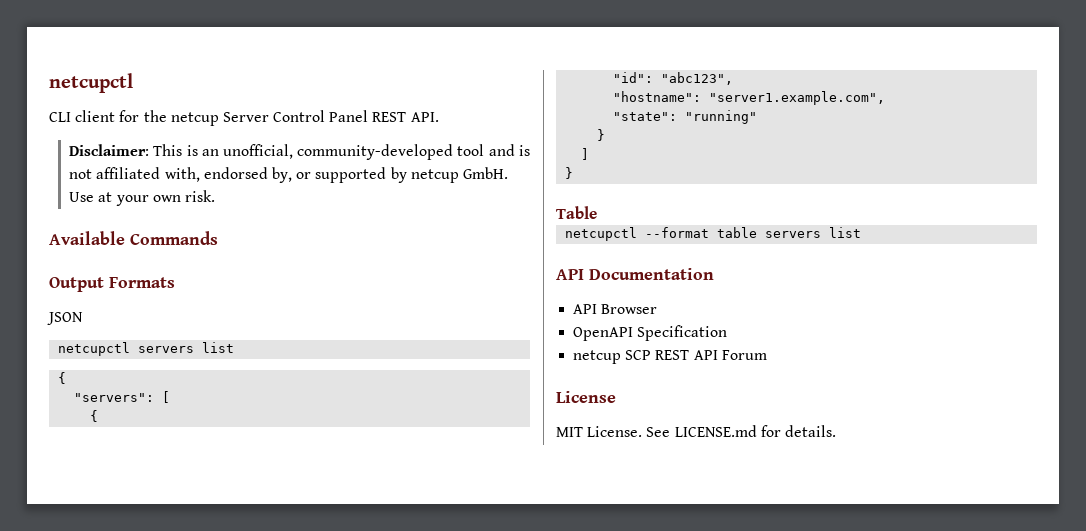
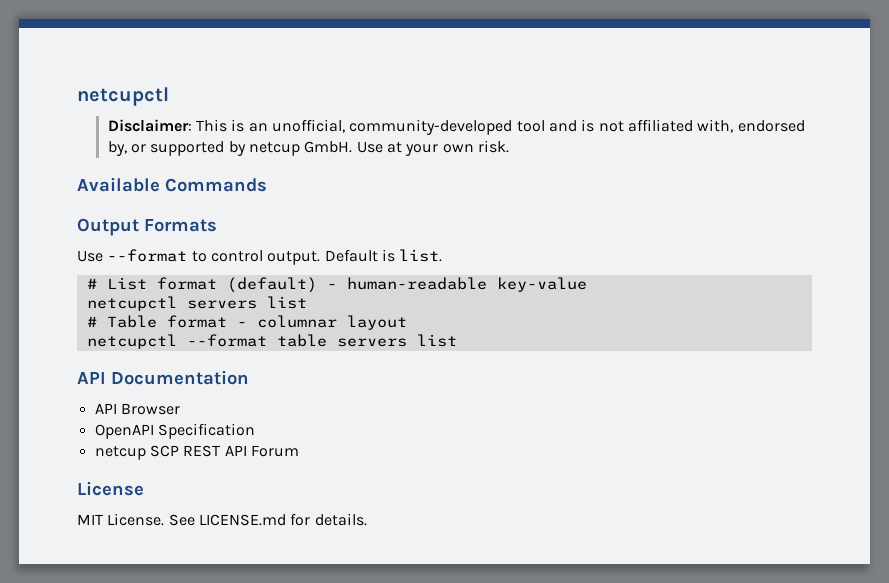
[49,73,133,93] [49,110,439,126] netcupctl // CLI client for the netcup Server Control Panel REST API. -> [77,87,169,106] netcupctl
[47,312,83,325] [58,342,235,356] [58,372,67,384] [74,391,171,403] [90,410,99,422] [613,72,734,85] [613,91,886,105] [613,110,758,124] [597,129,606,141] [581,148,590,160] [565,167,574,179] [556,206,597,219] JSON // netcupctl servers list // { // "servers": [ // { // "id": "abc123", // "hostname": "server1.example.com", // "state": "running" // } // ] // } // Table -> [77,249,443,265] [86,277,587,293] [86,296,307,311] [86,315,407,330] Use --format to control output. Default is list. // # List format (default) - human-readable key-value // netcupctl servers list // # Table format - columnar layout

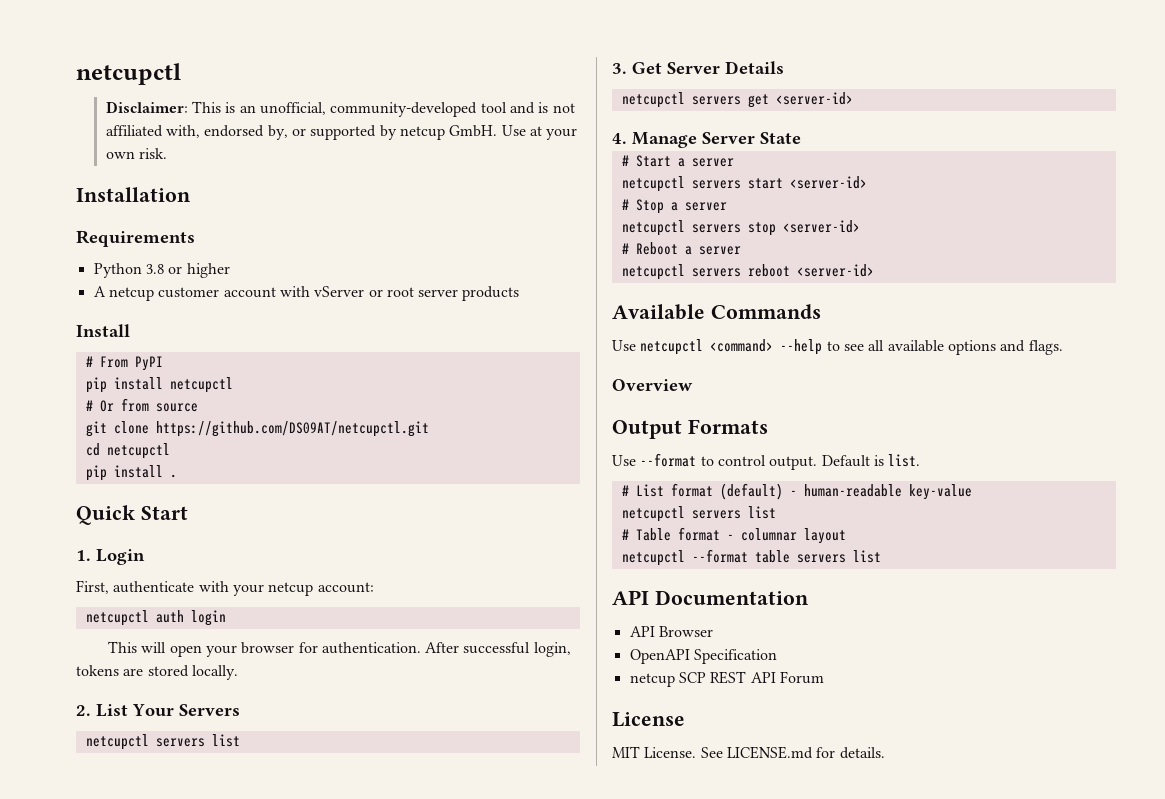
[77,177,267,192] Available Commands -> [76,187,191,202] [76,230,195,247] [93,263,230,278] [93,286,520,301] [76,324,130,337] [85,356,163,371] [85,377,233,393] [85,398,198,412] [85,421,429,437] [85,443,170,459] [85,465,177,481] [76,505,188,525] [76,549,145,565] [76,580,374,596] [85,610,226,626] [107,641,571,657] [76,665,238,680] [76,704,240,717] [85,734,240,750] [612,61,784,74] [621,92,853,108] [612,132,801,148] [621,155,734,167] [621,176,867,192] [621,199,727,214] [621,220,860,236] [621,242,741,255] [621,264,874,280] [612,304,821,320] [612,339,1063,355] [612,379,693,391] Installation // Requirements // Python 3.8 or higher // A netcup customer account with vServer or root server products // Install // # From PyPI // pip install netcupctl // # Or from source // git clone https://github.com/DS09AT/netcupctl.git // cd netcupctl // pip install . // Quick Start // 1. Login // First, authenticate with your netcup account: // netcupctl auth login // This will open your browser for authentication. After successful login, tokens are stored locally. // 2. List Your Servers // netcupctl servers list // 3. Get Server Details // netcupctl servers get <server-id> // 4. Manage Server State // # Start a server // netcupctl servers start <server-id> // # Stop a server // netcupctl servers stop <server-id> // # Reboot a server // netcupctl servers reboot <server-id> // Available Commands // Use netcupctl <command> --help to see all available options and flags. // Overview

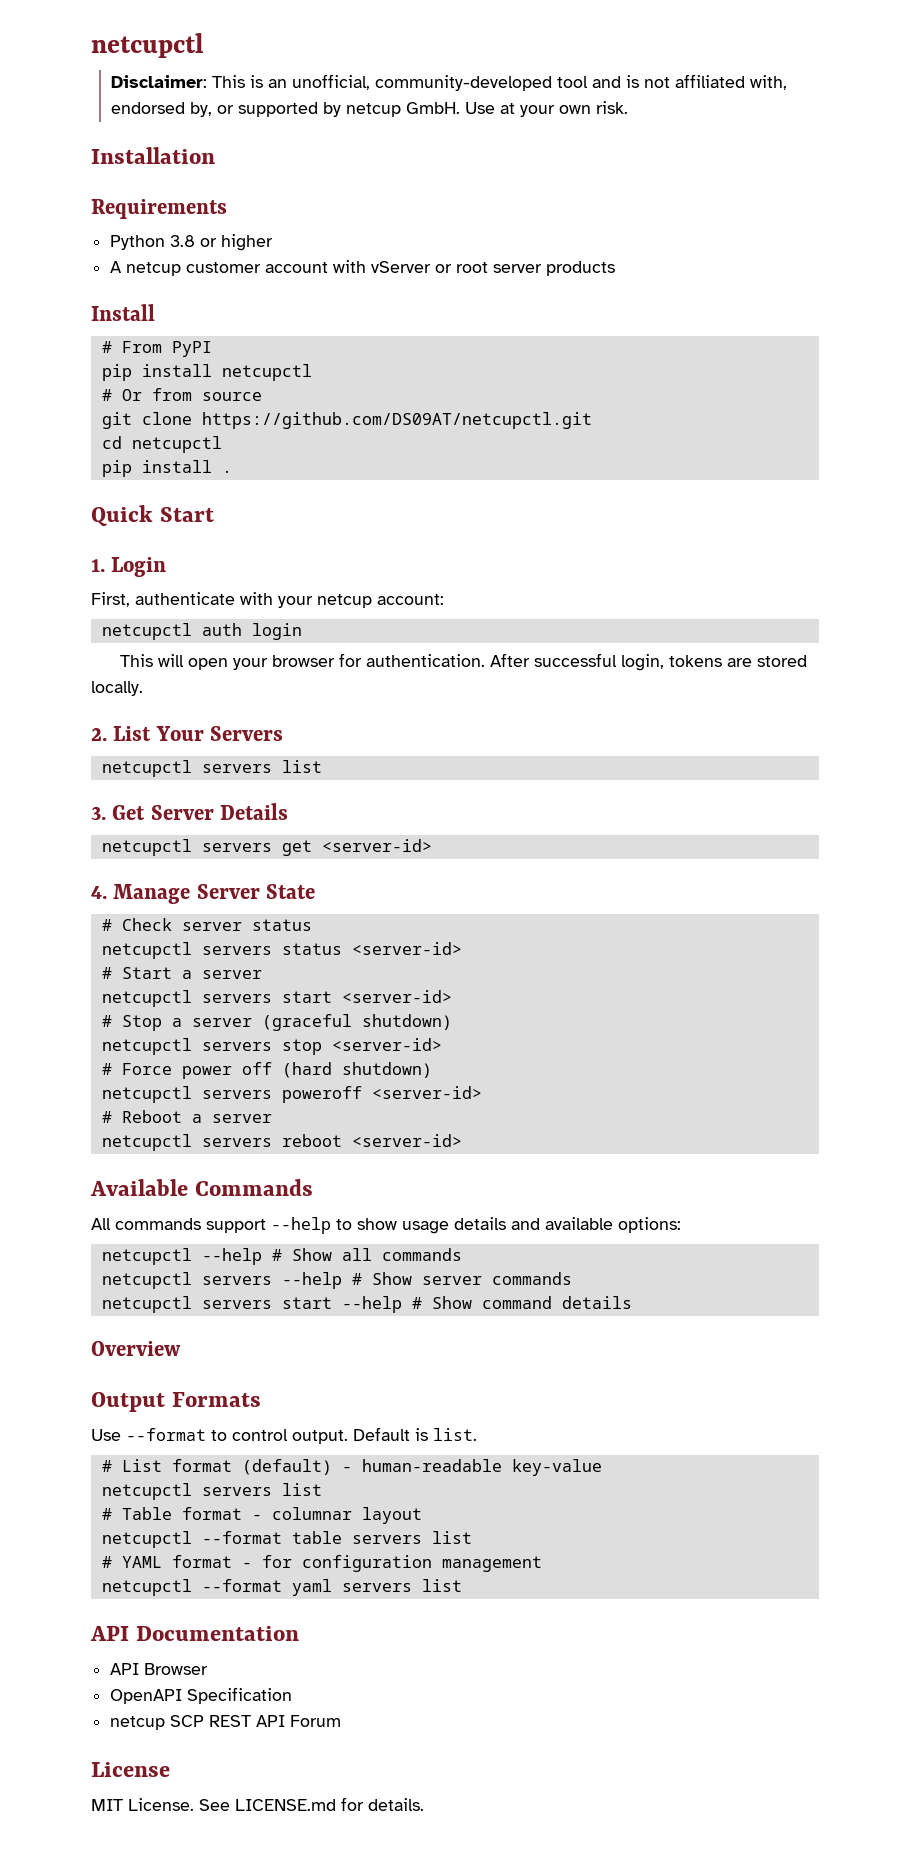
(801, 138) none -> [101,918,312,931] [101,942,462,959] // # Check server status // netcupctl servers status <server-id>
(727, 206) none -> [261,1014,452,1031] (graceful shutdown)
(860, 226) none -> [101,1062,432,1079] [101,1086,482,1103] // # Force power off (hard shutdown) // netcupctl servers poweroff <server-id>
[612,339,1063,355] Use netcupctl <command> --help to see all available options and flags. -> [91,1217,681,1234] [101,1248,462,1265] [101,1272,572,1289] [101,1296,632,1313] All commands support --help to show usage details and available options: // netcupctl --help # Show all commands // netcupctl servers --help # Show server commands // netcupctl servers start --help # Show command details
(881, 556) none -> [101,1555,542,1572] [101,1579,462,1596] // # YAML format - for configuration management // netcupctl --format yaml servers list

